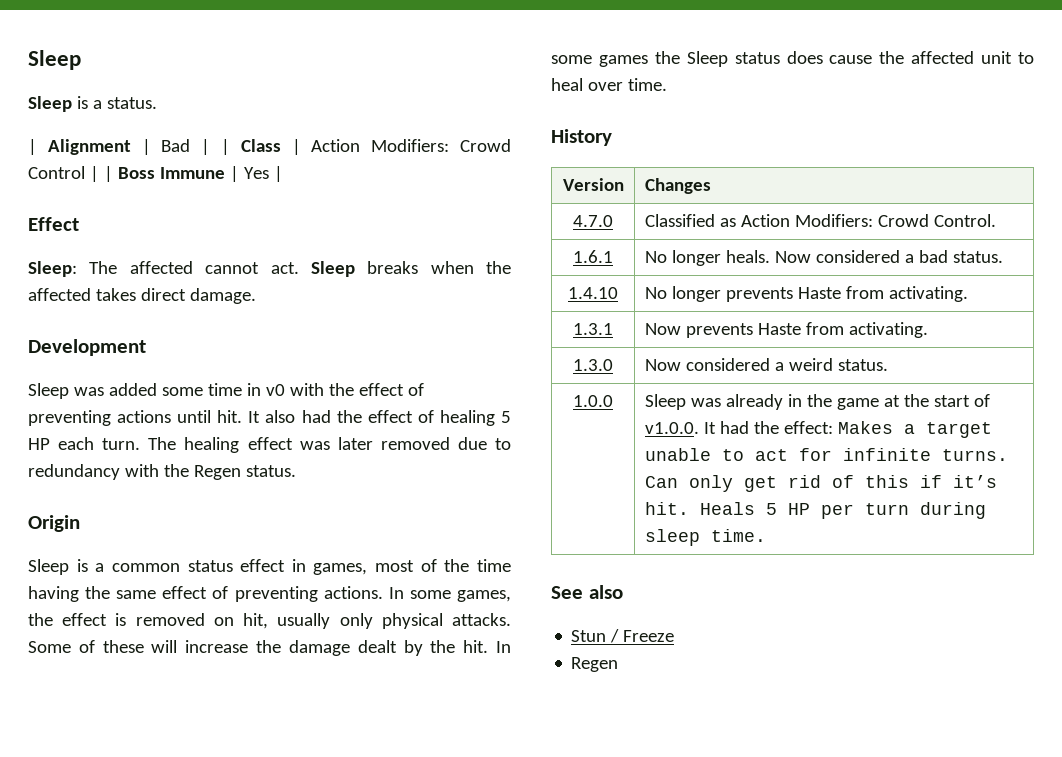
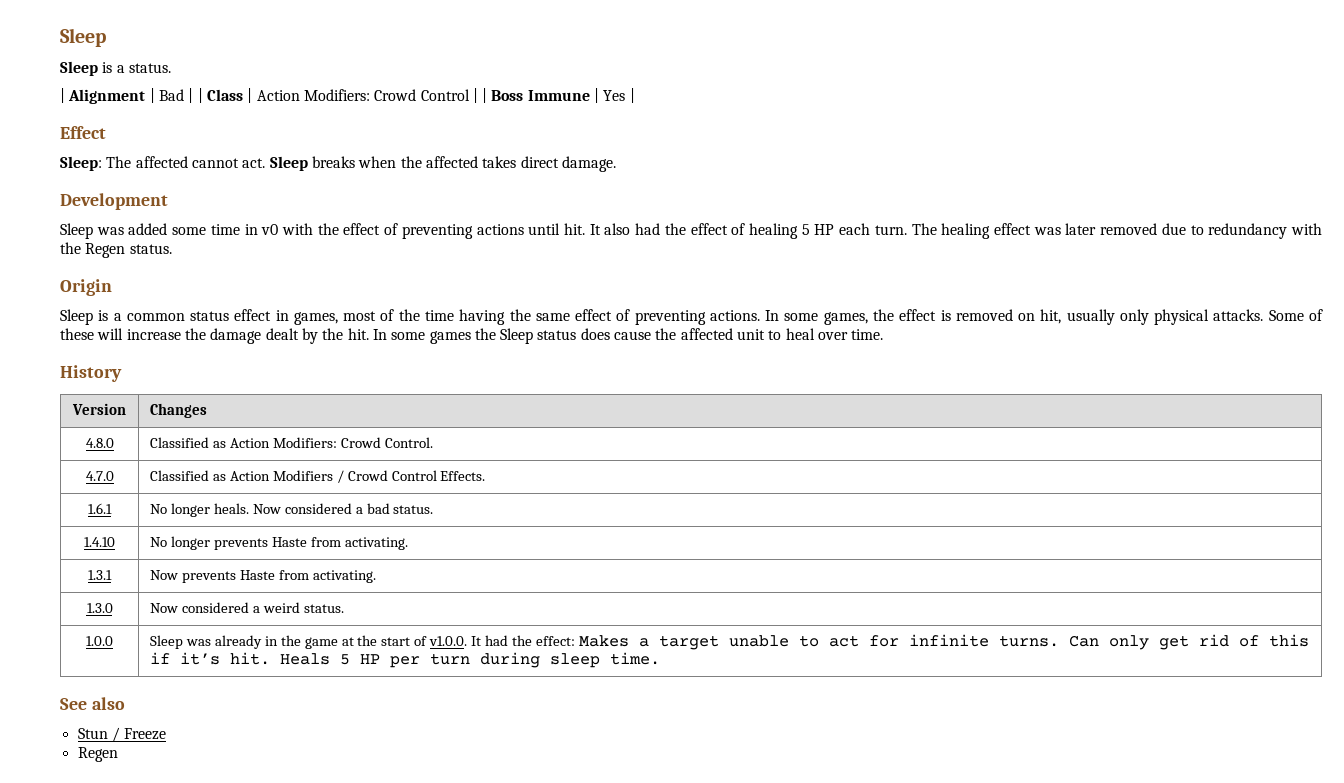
[573,215,613,227] 4.7.0 -> [85,438,114,448] 4.8.0
(996, 220) none -> [85,471,114,481] [150,470,486,483] // 4.7.0 | Classified as Action Modifiers / Crowd Control Effects.

